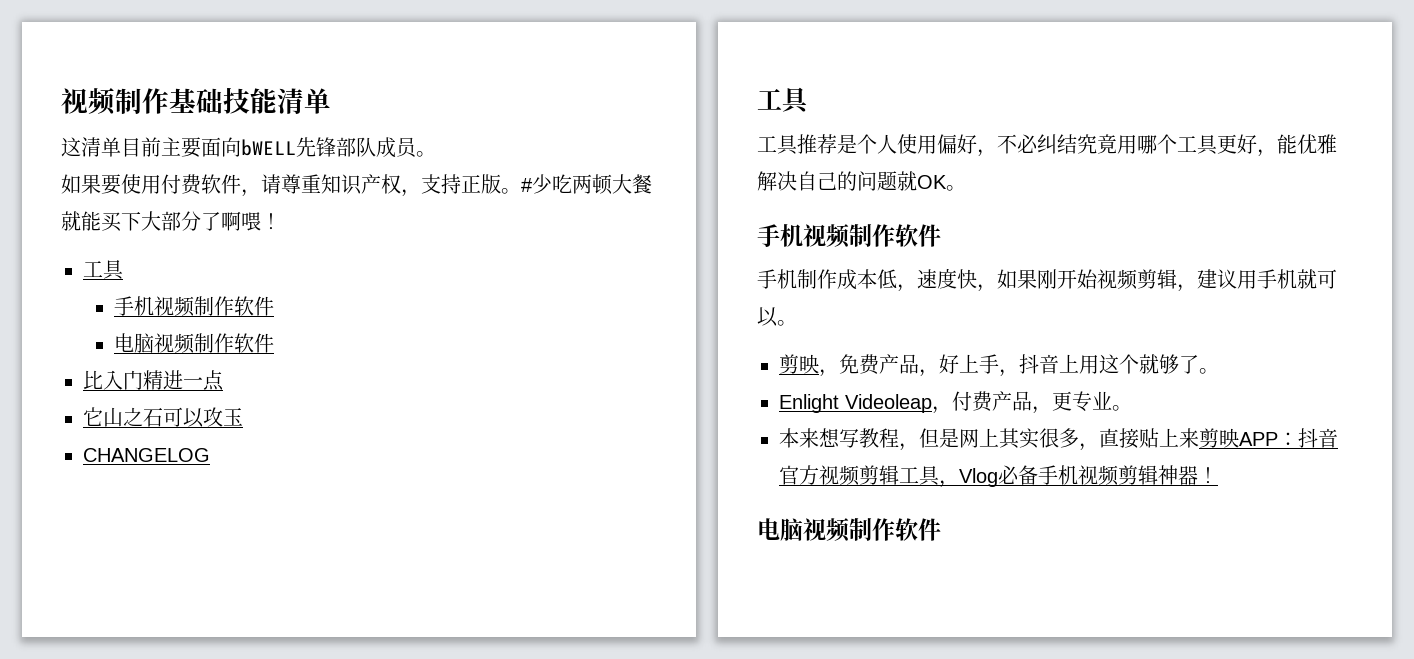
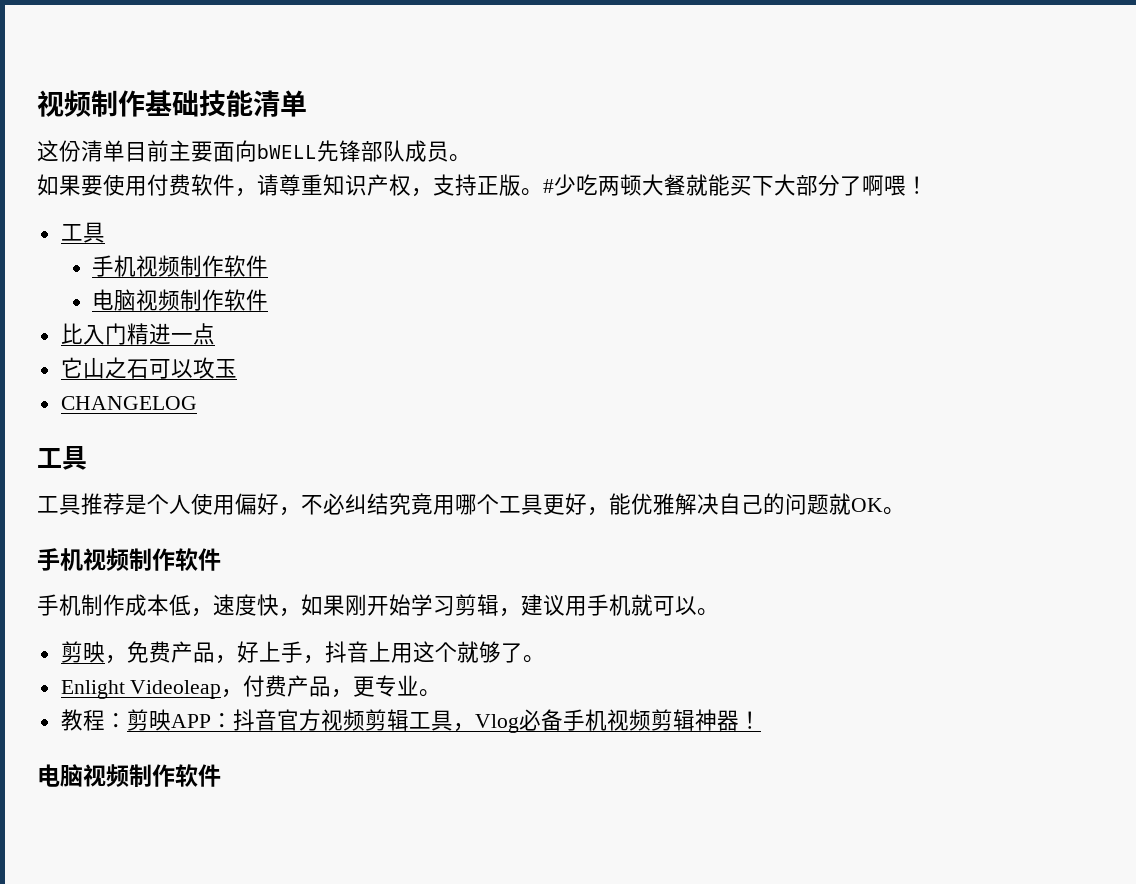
(81, 147) none -> [59,140,81,162] 份
[1097,269,1138,290] 视频 -> [411,594,455,616] 学习
[779,428,1199,451] 本来想写教程，但是网上其实很多，直接贴上来 -> [60,709,127,731] 教程：

